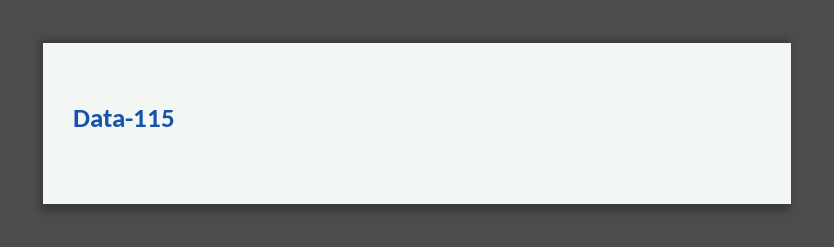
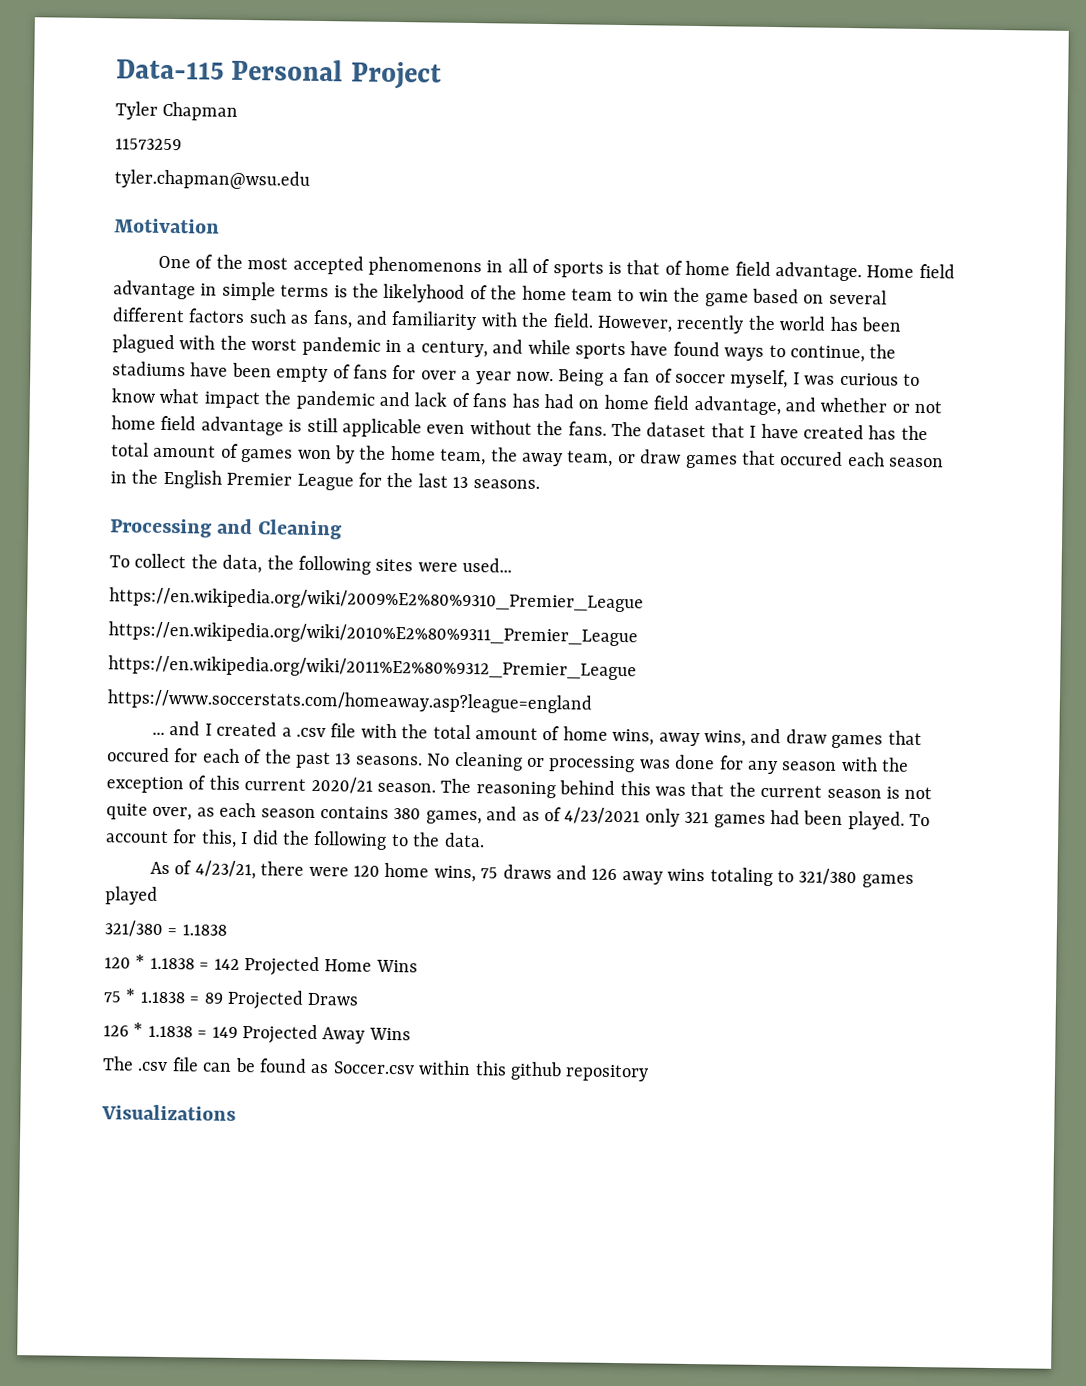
(175, 118) none -> [231,58,442,90] [115,101,239,121] [115,138,182,151] [114,169,310,190] [114,218,220,234] [158,254,955,282] [113,280,887,307] [112,307,902,334] [112,334,897,363] [112,361,920,389] [111,388,943,416] [111,415,928,441] [111,442,945,469] [110,469,540,491] [110,518,343,540] [109,553,513,575] [109,587,644,613] [108,621,638,647] [108,655,637,681] [107,689,592,714] [152,721,922,749] [107,747,910,775] [106,775,933,800] [106,802,931,830] [105,829,485,850] [150,860,914,888] [105,886,158,905] [104,920,227,937] [104,954,418,977] [103,988,359,1010] [103,1022,411,1045] [102,1056,650,1082] [101,1104,236,1121] Personal Project // Tyler Chapman // 11573259 // tyler.chapman@wsu.edu // Motivation // One of the most accepted phenomenons in all of sports is that of home field advantage. Home field advantage in simple terms is the likelyhood of the home team to win the game based on several different factors such as fans, and familiarity with the field. However, recently the world has been plagued with the worst pandemic in a century, and while sports have found ways to continue, the stadiums have been empty of fans for over a year now. Being a fan of soccer myself, I was curious to know what impact the pandemic and lack of fans has had on home field advantage, and whether or not home field advantage is still applicable even without the fans. The dataset that I have created has the total amount of games won by the home team, the away team, or draw games that occured each season in the English Premier League for the last 13 seasons. // Processing and Cleaning // To collect the data, the following sites were used... // https://en.wikipedia.org/wiki/2009%E2%80%9310_Premier_League // https://en.wikipedia.org/wiki/2010%E2%80%9311_Premier_League // https://en.wikipedia.org/wiki/2011%E2%80%9312_Premier_League // https://www.soccerstats.com/homeaway.asp?league=england // ... and I created a .csv file with the total amount of home wins, away wins, and draw games that occured for each of the past 13 seasons. No cleaning or processing was done for any season with the exception of this current 2020/21 season. The reasoning behind this was that the current season is not quite over, as each season contains 380 games, and as of 4/23/2021 only 321 games had been played. To account for this, I did the following to the data. // As of 4/23/21, there were 120 home wins, 75 draws and 126 away wins totaling to 321/380 games played // 321/380 = 1.1838 // 120 * 1.1838 = 142 Projected Home Wins // 75 * 1.1838 = 89 Projected Draws // 126 * 1.1838 = 149 Projected Away Wins // The .csv file can be found as Soccer.csv within this github repository // Visualizations

